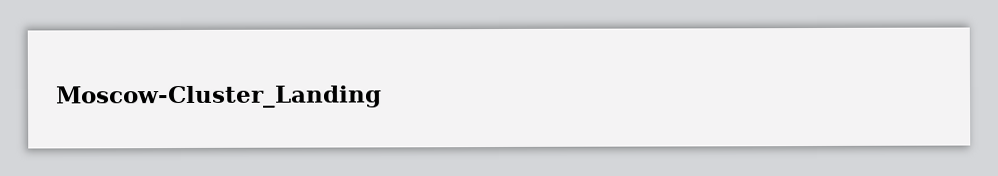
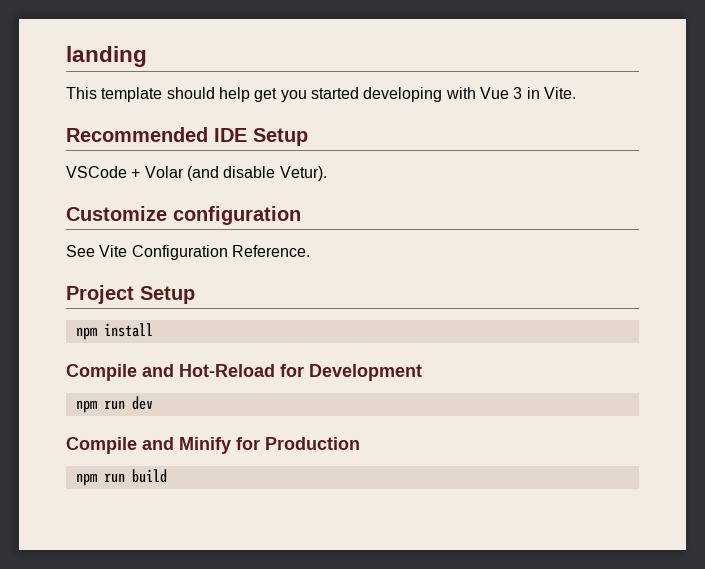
[55,85,382,109] Moscow-Cluster_Landing -> [66,46,147,67] [66,87,576,102] [66,127,308,146] [66,166,327,181] [66,206,301,225] [66,245,310,260] [66,285,195,304] [75,323,153,340] [66,364,422,381] [75,396,153,413] [66,437,360,454] [75,469,167,486] landing // This template should help get you started developing with Vue 3 in Vite. // Recommended IDE Setup // VSCode + Volar (and disable Vetur). // Customize configuration // See Vite Configuration Reference. // Project Setup // npm install // Compile and Hot-Reload for Development // npm run dev // Compile and Minify for Production // npm run build

